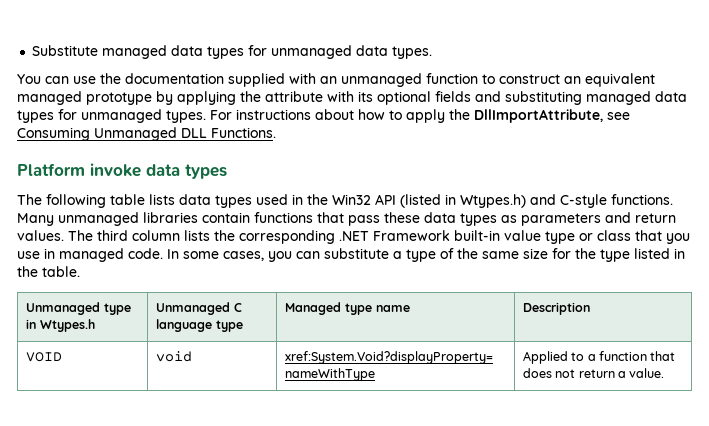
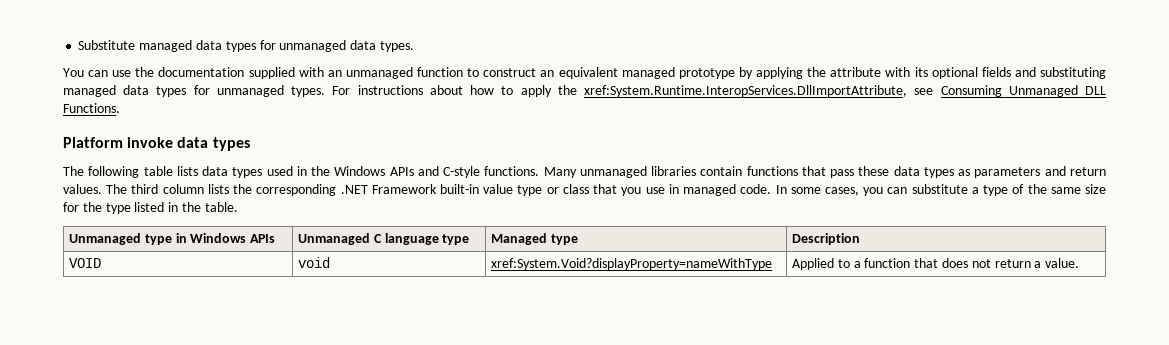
[474,109,603,123] DllImportAttribute, -> [584,85,908,97] xref:System.Runtime.InteropServices.DllImportAttribute,
[332,194,526,208] Win32 API (listed in Wtypes.h) -> [334,166,414,176] Windows APIs
[39,319,95,332] Wtypes.h -> [190,233,276,243] Windows APIs
[375,305,410,312] name -> (578, 239) none

